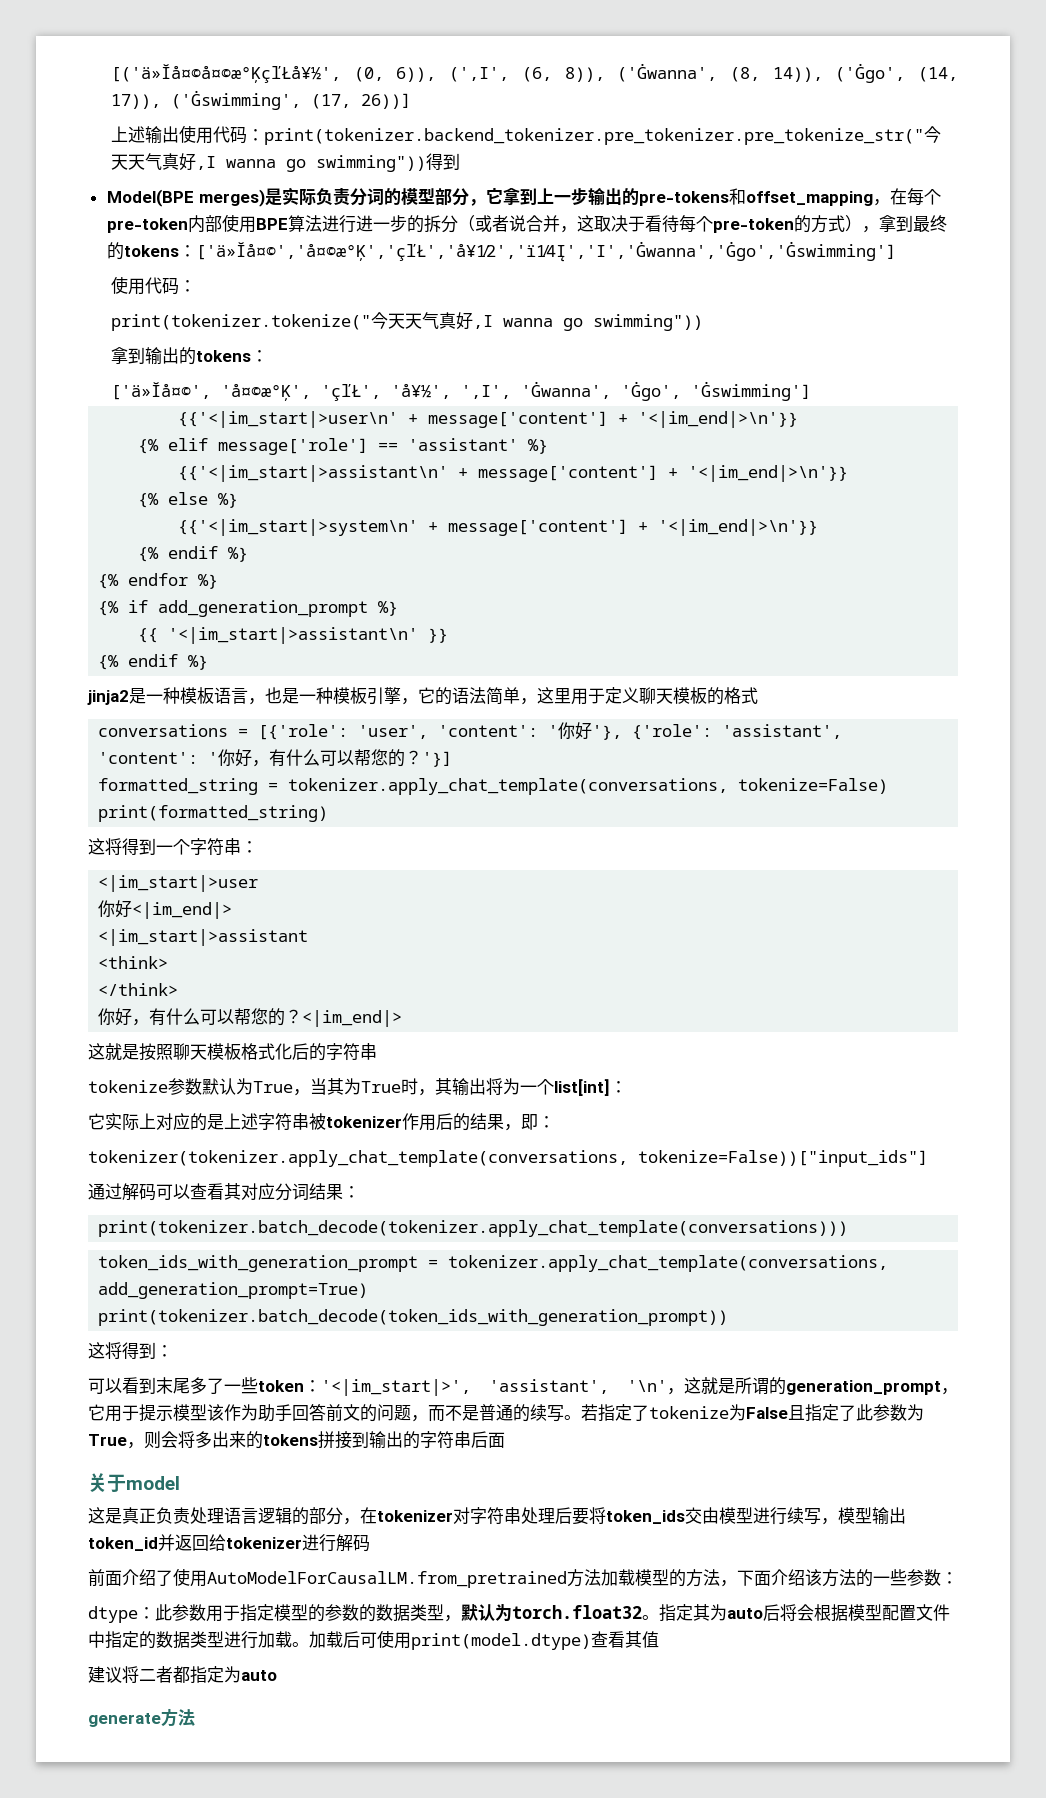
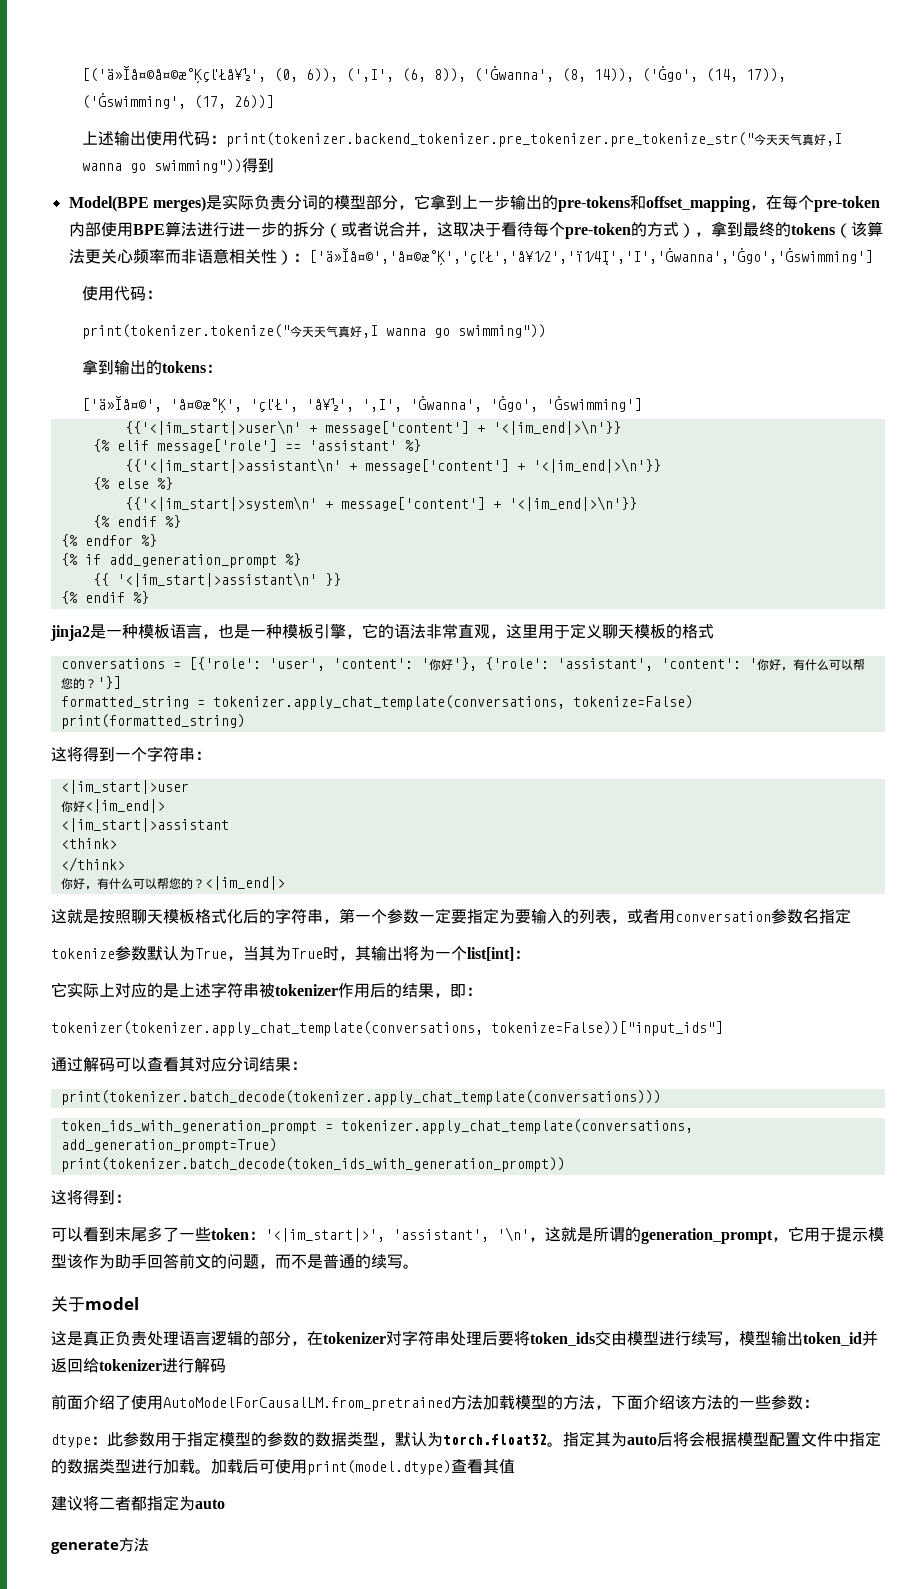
(179, 251) none -> [834,221,883,238] [68,248,293,265] （该算法更关心频率而非语意相关性）
[486,687,520,705] 简单 -> [426,624,490,639] 非常直观
(377, 1051) none -> [323,908,851,924] ，第一个参数一定要指定为要输入的列表，或者用conversation参数名指定
[581,1404,924,1422] [88,1431,505,1449] 若指定了tokenize为False且指定了此参数为True，则会将多出来的tokens拼接到输出的字符串后面 -> (419, 1266) none

